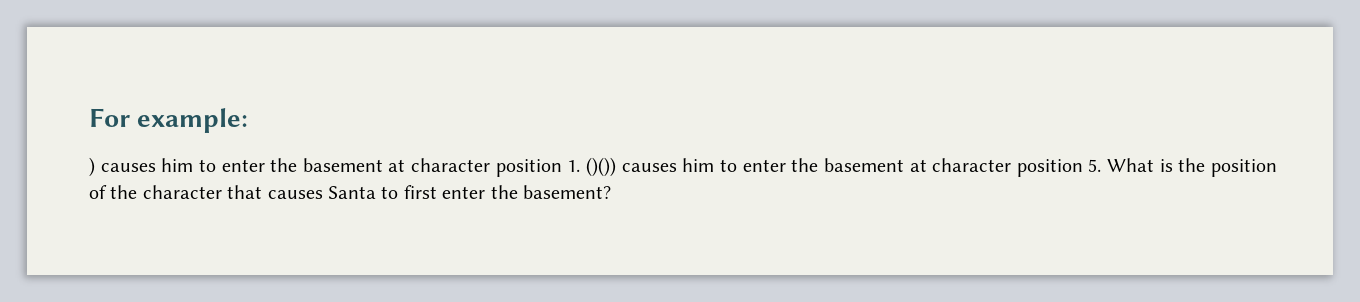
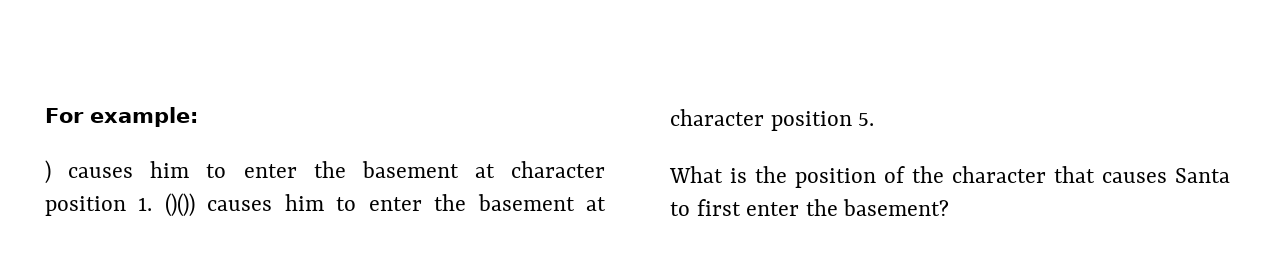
(1102, 165) none -> (875, 119) //

